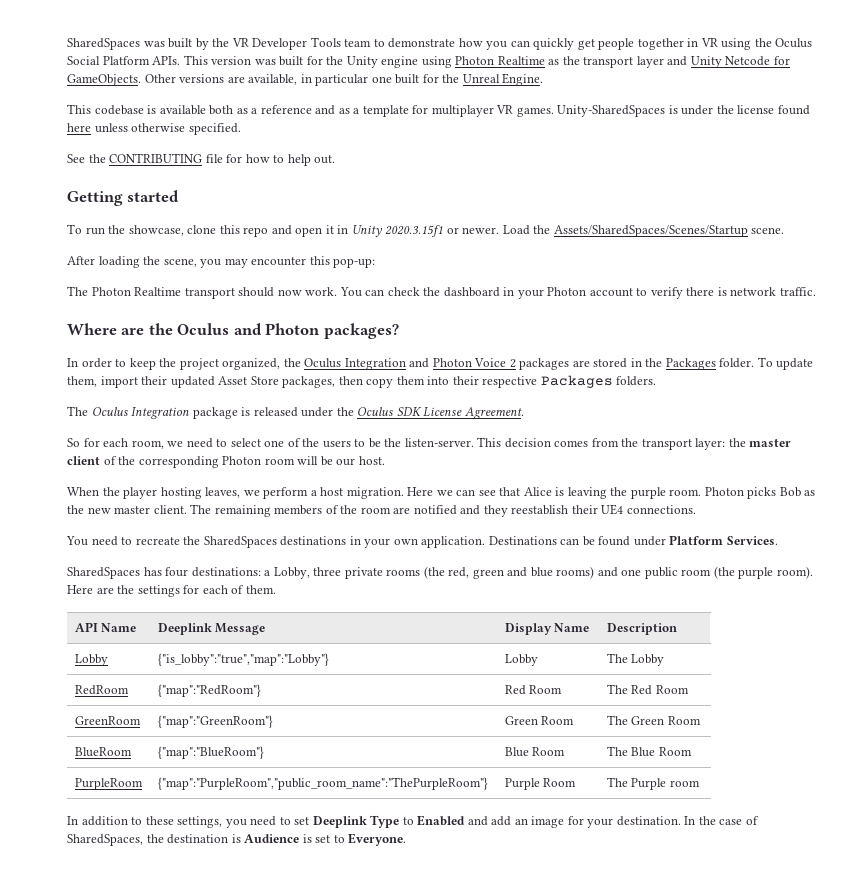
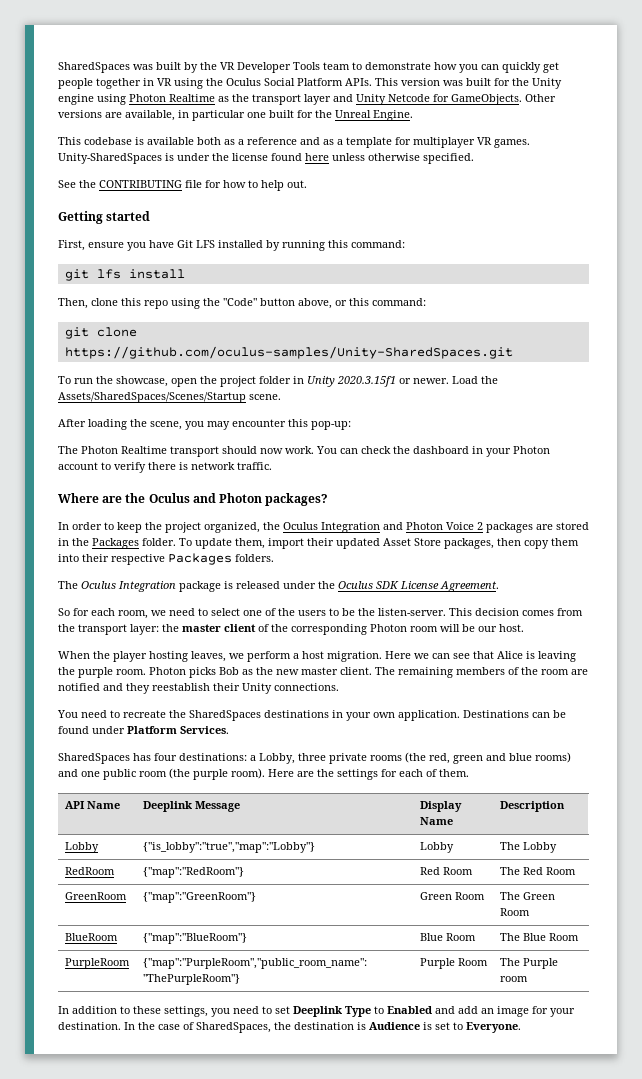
[67,224,334,237] To run the showcase, clone this repo and open it -> [58,240,405,251] [64,269,185,281] [58,298,426,309] [64,327,137,339] [64,346,513,359] [58,376,291,387] First, ensure you have Git LFS installed by running this command: // git lfs install // Then, clone this repo using the "Code" button above, or this command: // git clone https://github.com/oculus-samples/Unity-SharedSpaces.git // To run the showcase, open the project folder
[601,504,624,515] UE4 -> [242,683,272,694] Unity

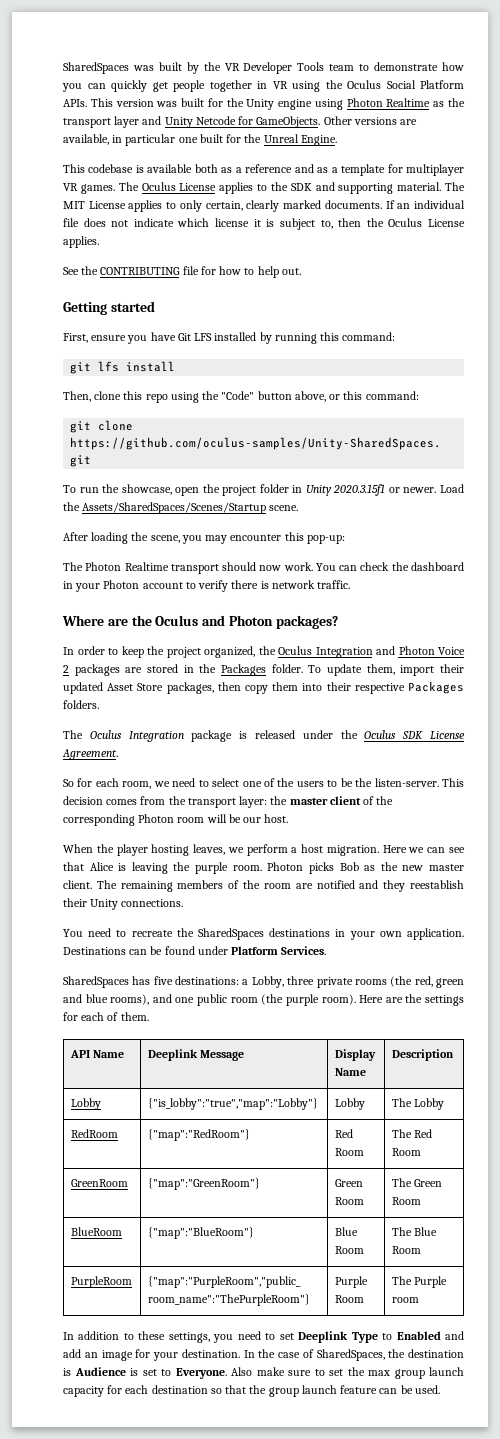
[58,153,474,164] Unity-SharedSpaces is under the license found here unless otherwise specified. -> [118,182,465,194] [63,200,465,212] [63,218,466,230] [63,236,99,248] The Oculus License applies to the SDK and supporting material. The MIT License applies to only certain, clearly marked documents. If an individual file does not indicate which license it is subject to, then the Oculus License applies.
[154,753,177,761] four -> [153,976,173,985] five
[535,752,571,763] rooms) -> [110,994,150,1005] rooms),
(521, 1027) none -> [231,1367,464,1379] [63,1385,440,1397] Also make sure to set the max group launch capacity for each destination so that the group launch feature can be used.

